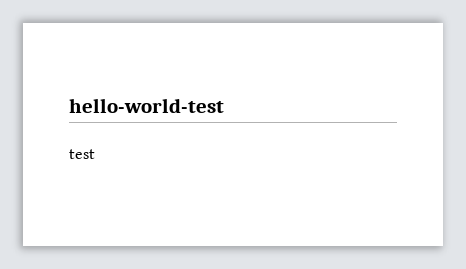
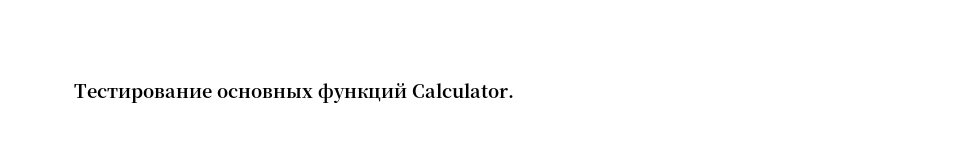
[69,98,224,113] [69,149,95,159] hello-world-test // test -> [74,83,514,103] Тестирование основных функций Calculator.

